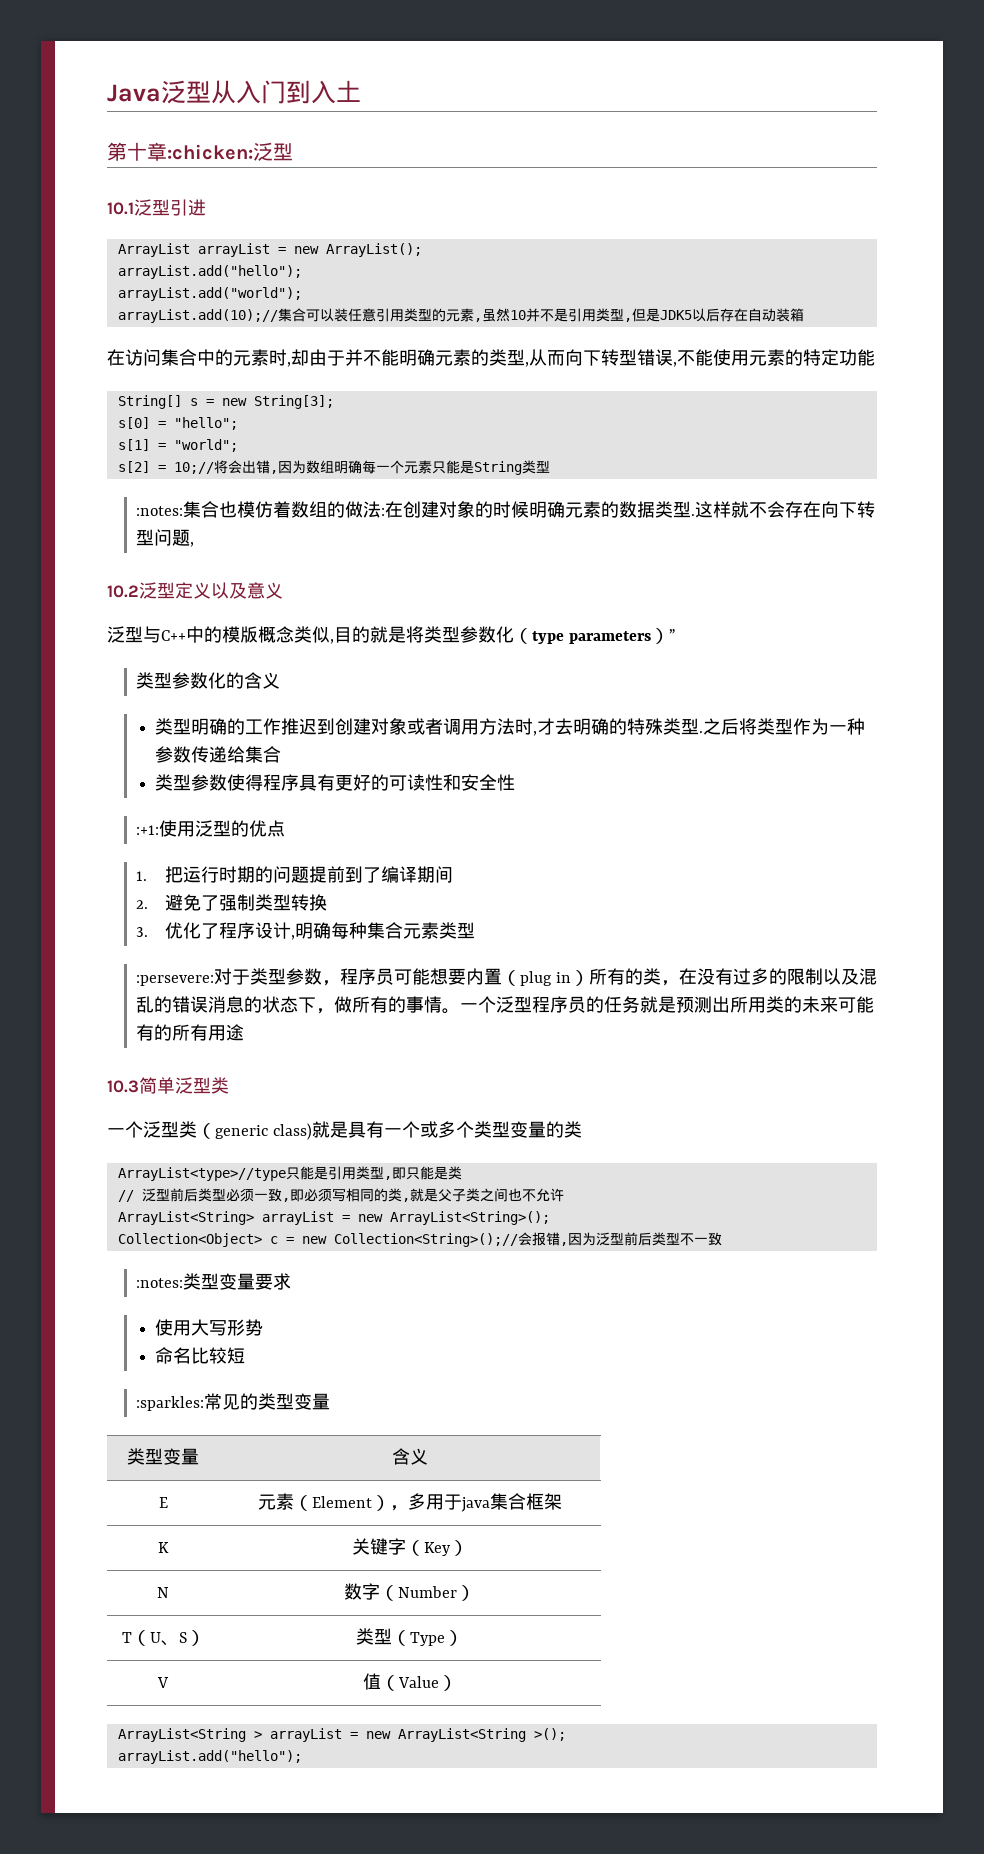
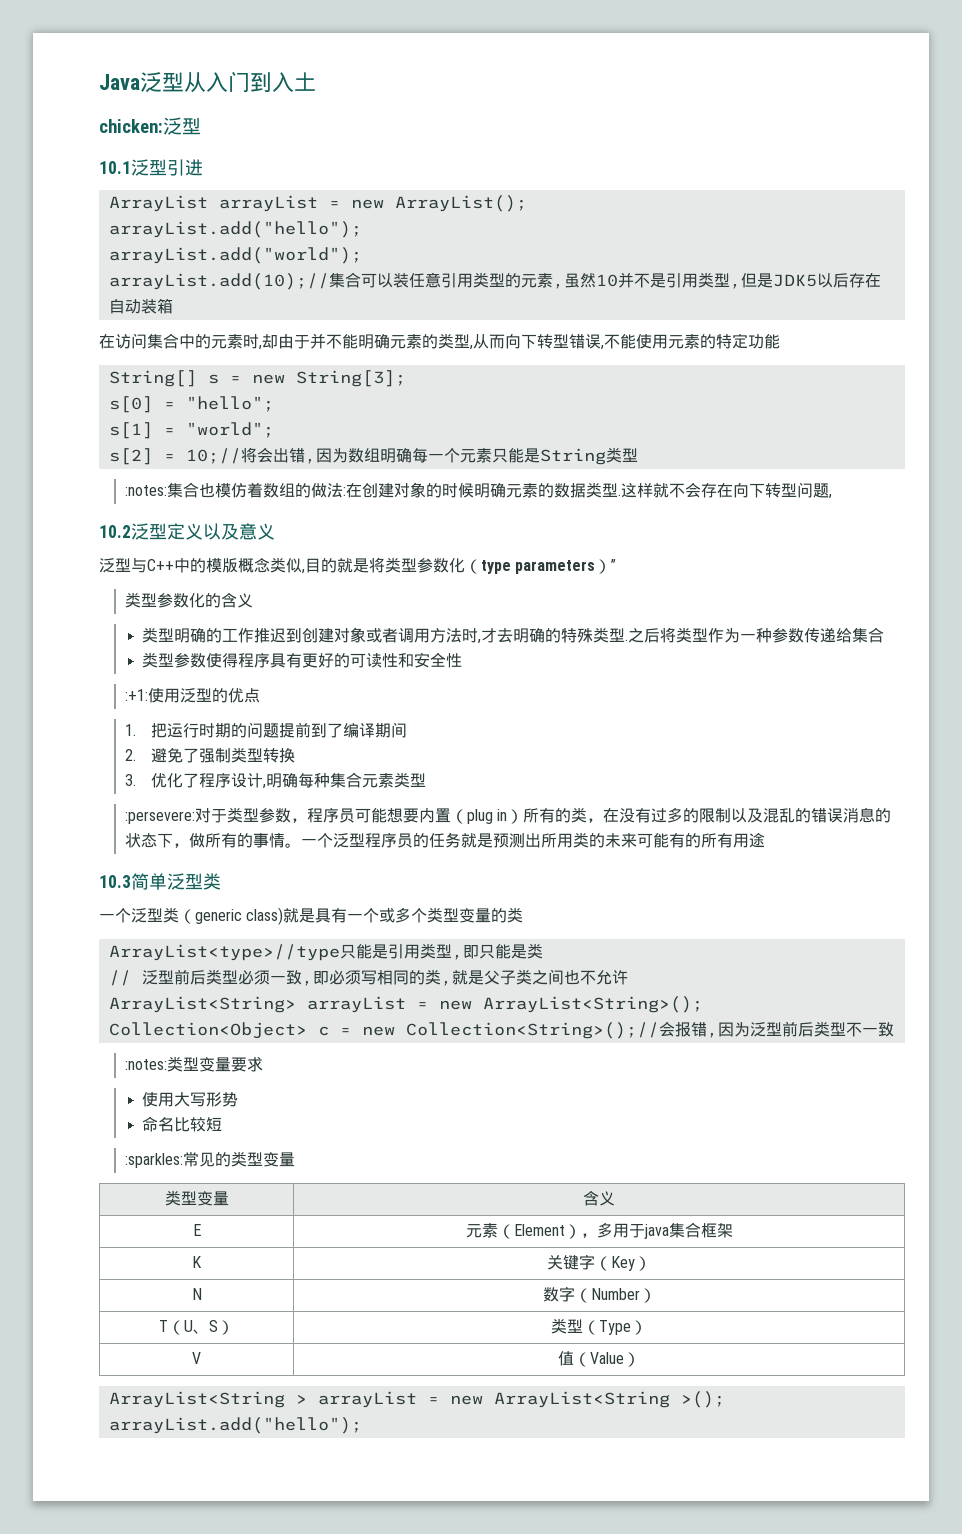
[107,142,253,161] 第十章:chicken: -> [99,119,163,133] chicken:

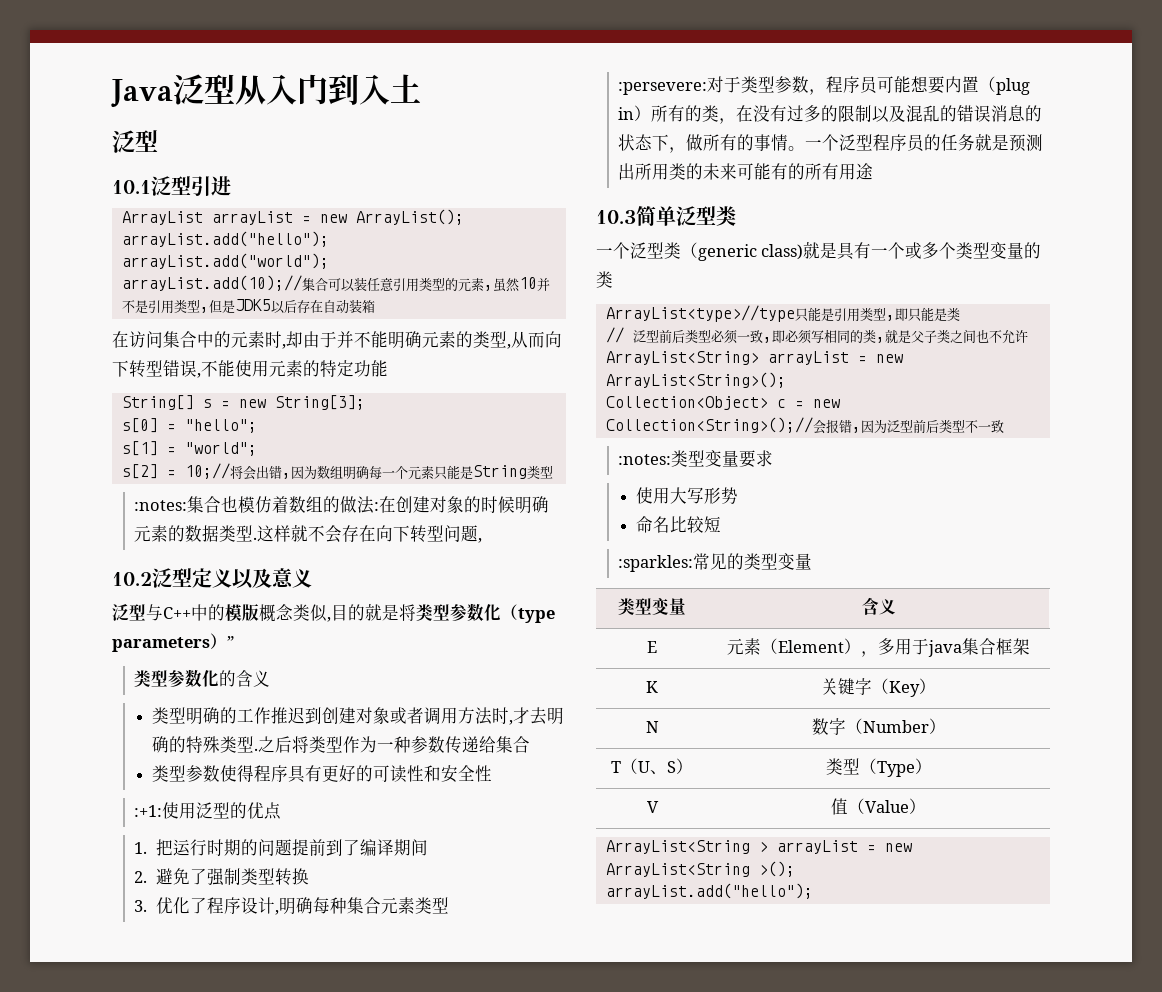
[99,119,163,133] chicken: -> (421, 88) none

